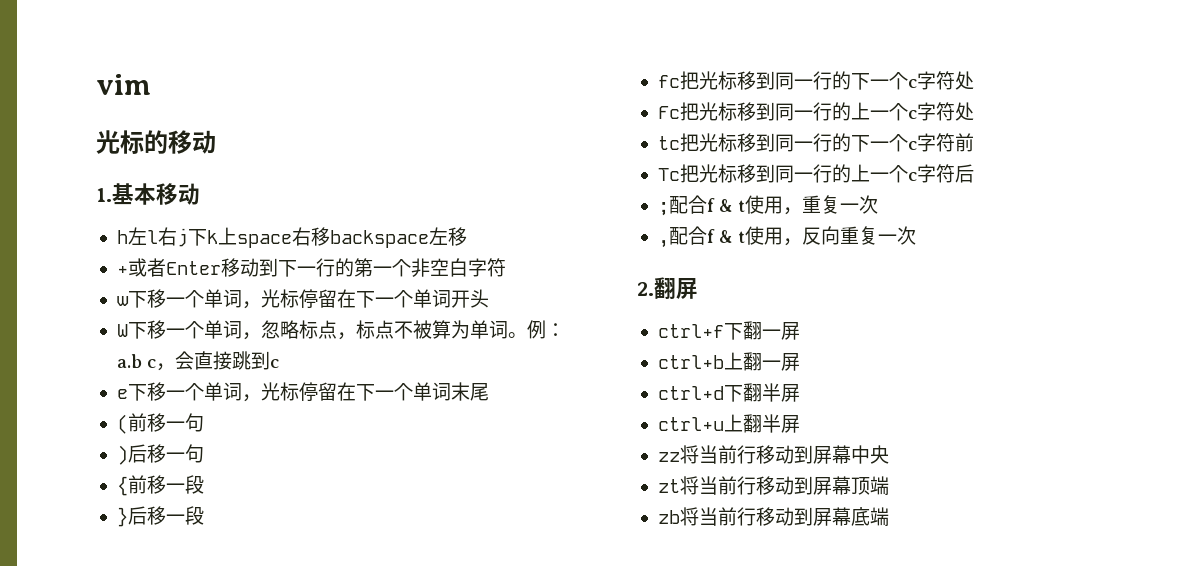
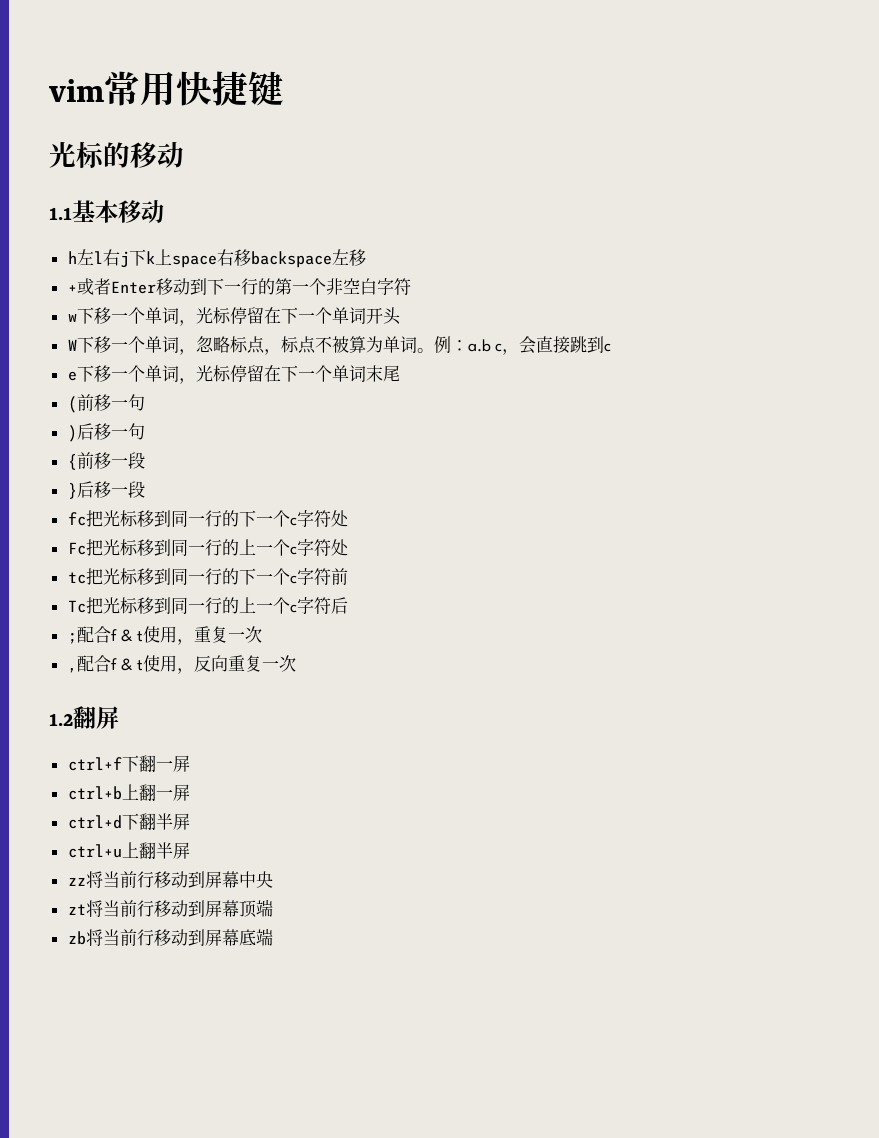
(151, 84) none -> [104,71,284,106] 常用快捷键
[96,188,112,202] 1. -> [49,207,72,220] 1.1
[637,282,654,296] 2. -> [49,713,73,726] 1.2

